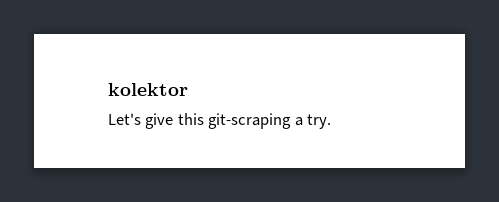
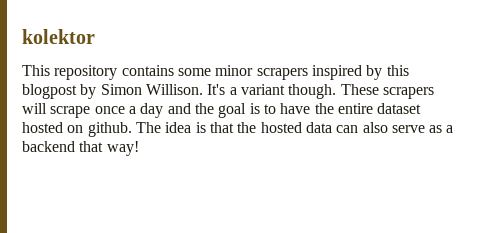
[108,113,332,129] Let's give this git-scraping a try. -> [22,65,409,80] [22,84,434,99] [22,103,422,118] [22,122,454,137] [22,141,139,156] This repository contains some minor scrapers inspired by this blogpost by Simon Willison. It's a variant though. These scrapers will scrape once a day and the goal is to have the entire dataset hosted on github. The idea is that the hosted data can also serve as a backend that way!

